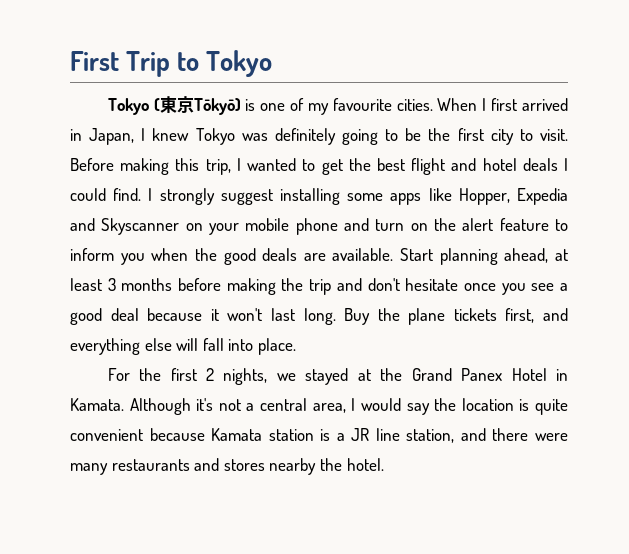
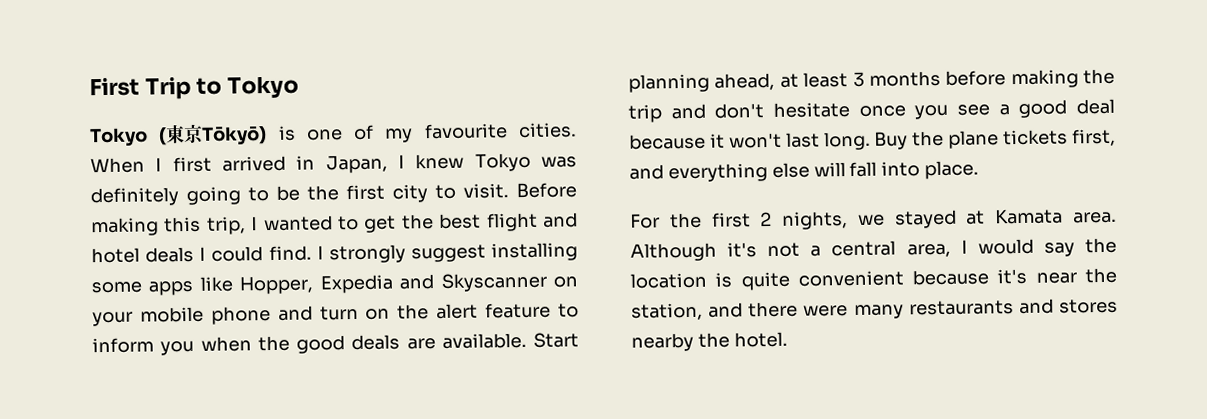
[380,368,568,381] [70,398,124,411] the Grand Panex Hotel in Kamata. -> [995,208,1117,225] Kamata area.
[211,428,400,441] Kamata station is a JR line -> [997,267,1117,285] it's near the

